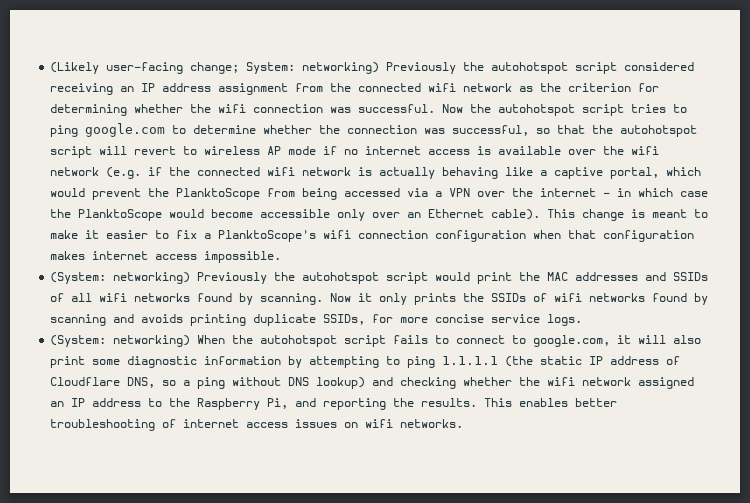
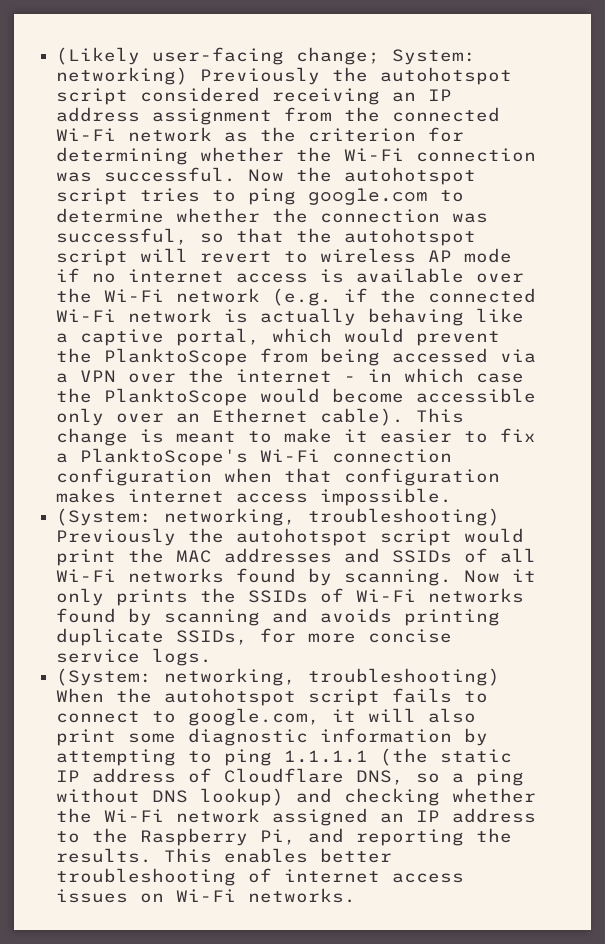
[428,83,457,92] wifi -> [56,128,117,141] Wi-Fi
[218,104,247,113] wifi -> [344,148,405,161] Wi-Fi
[631,146,660,155] wifi -> [104,289,165,302] Wi-Fi
[267,167,296,176] wifi -> [56,309,117,322] Wi-Fi
[323,230,352,239] wifi -> [260,449,321,462] Wi-Fi
[113,272,191,284] networking) -> [164,508,501,526] networking, troubleshooting)
[99,293,128,302] wifi -> [56,569,117,582] Wi-Fi
[554,293,583,302] wifi -> [356,589,417,602] Wi-Fi
[113,335,191,347] networking) -> [164,668,501,686] networking, troubleshooting)
[547,377,576,386] wifi -> [104,809,165,822] Wi-Fi
[365,419,394,428] wifi -> [176,889,237,902] Wi-Fi

